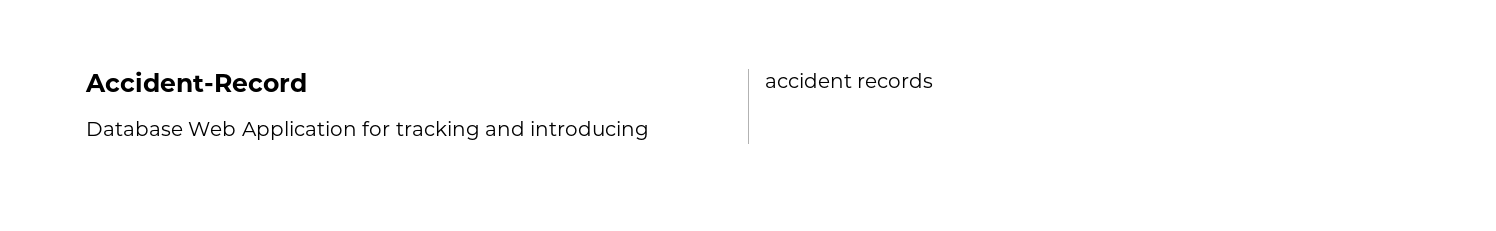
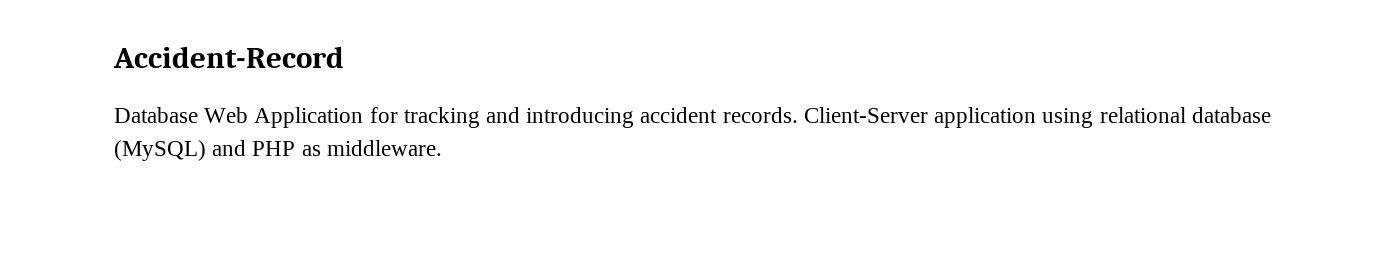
[857,73,934,88] records -> [722,107,1271,128] [114,140,442,161] records. Client-Server application using relational database (MySQL) and PHP as middleware.

